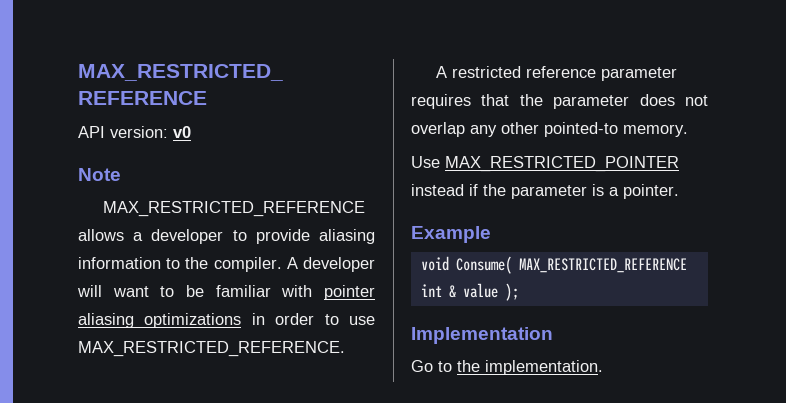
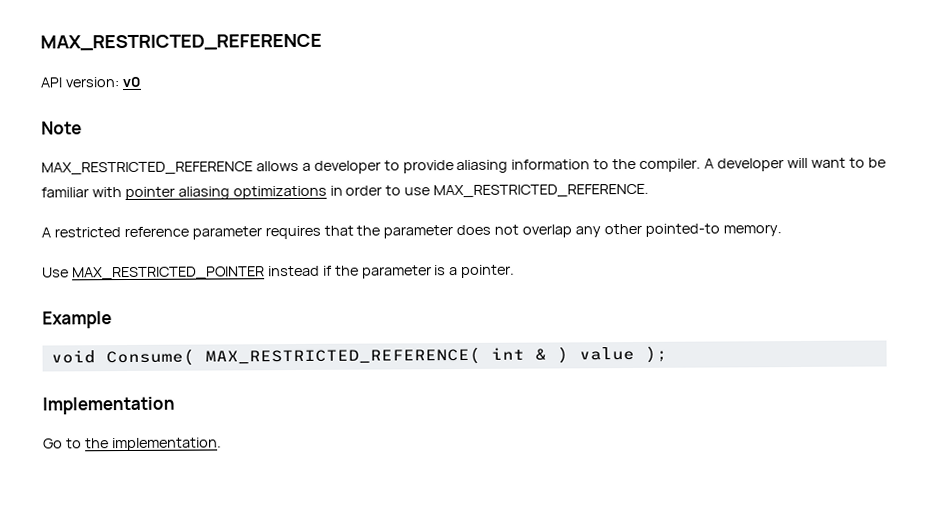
[518,258,687,273] MAX_RESTRICTED_REFERENCE -> [204,346,481,366] MAX_RESTRICTED_REFERENCE(
(456, 291) none -> [556,346,569,364] )

